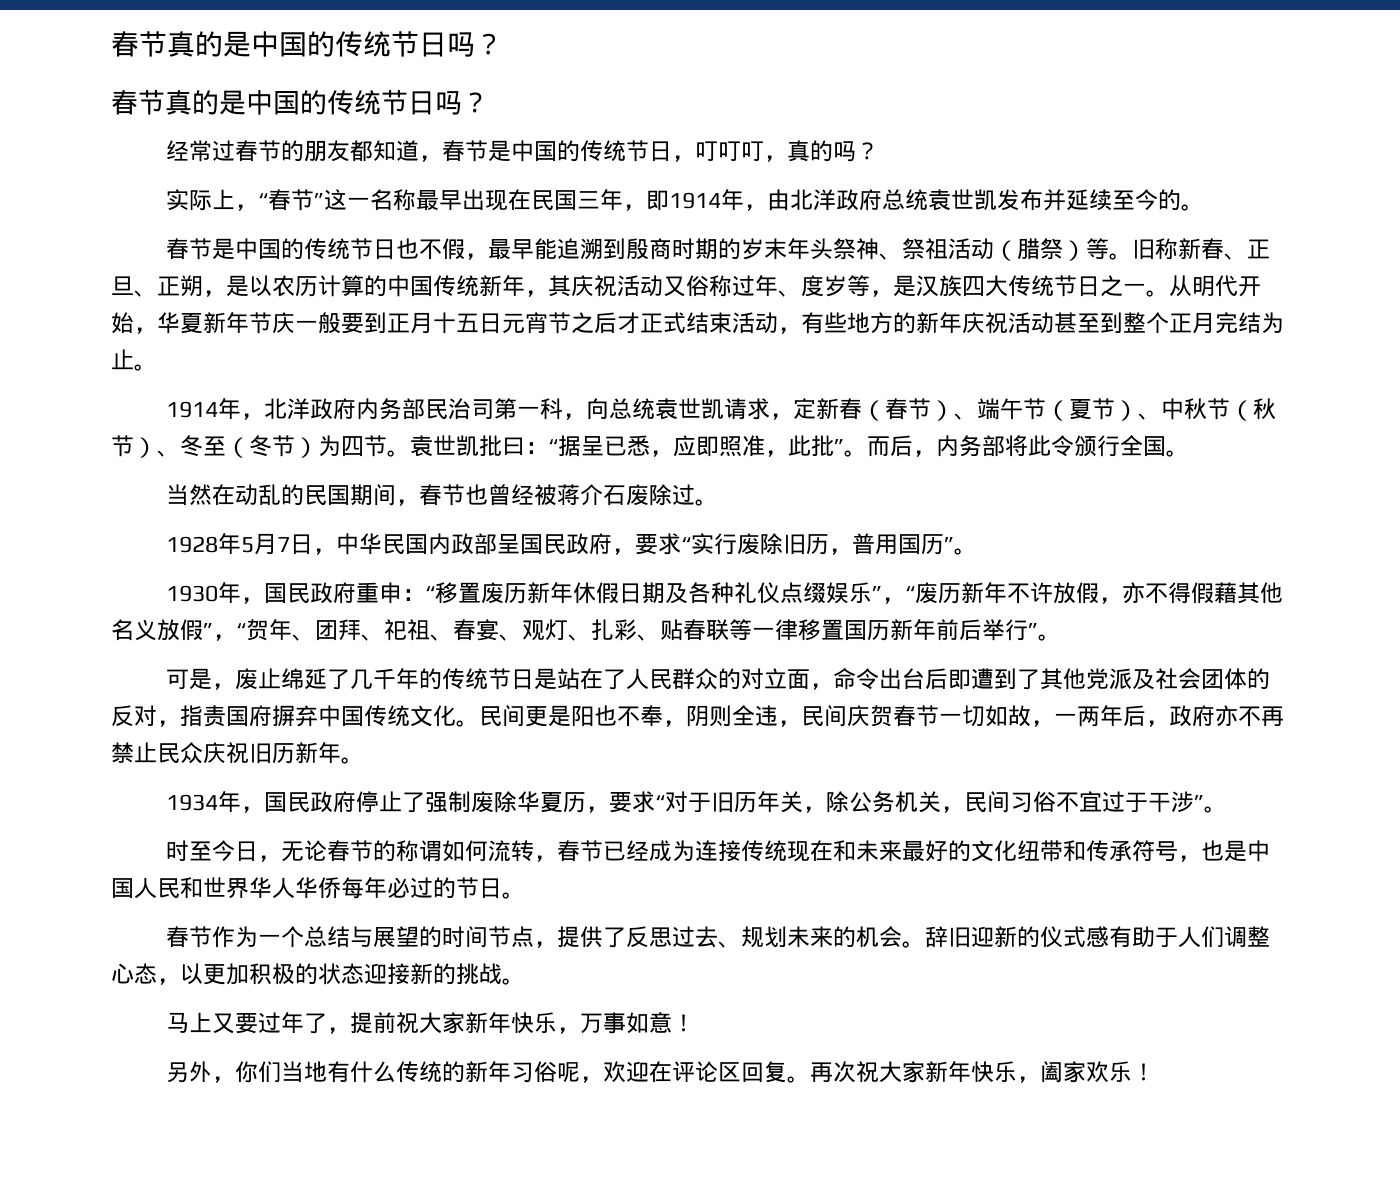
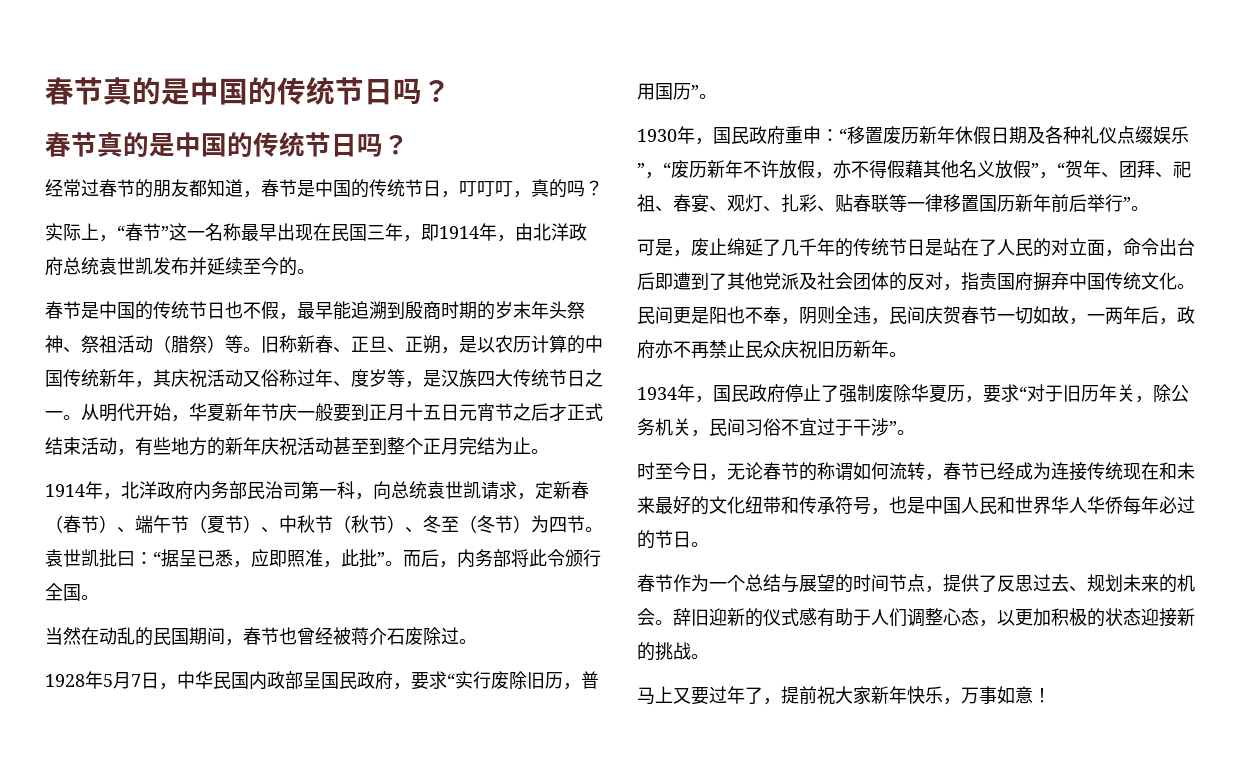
[672,668,719,690] 群众 -> (1033, 248) none
[166,1061,1156,1083] // 另外，你们当地有什么传统的新年习俗呢，欢迎在评论区回复。再次祝大家新年快乐，阖家欢乐！ -> (1051, 695) none

